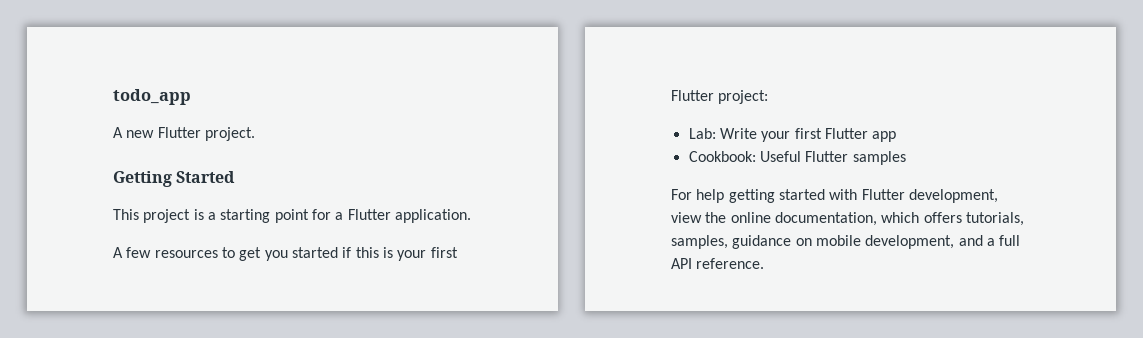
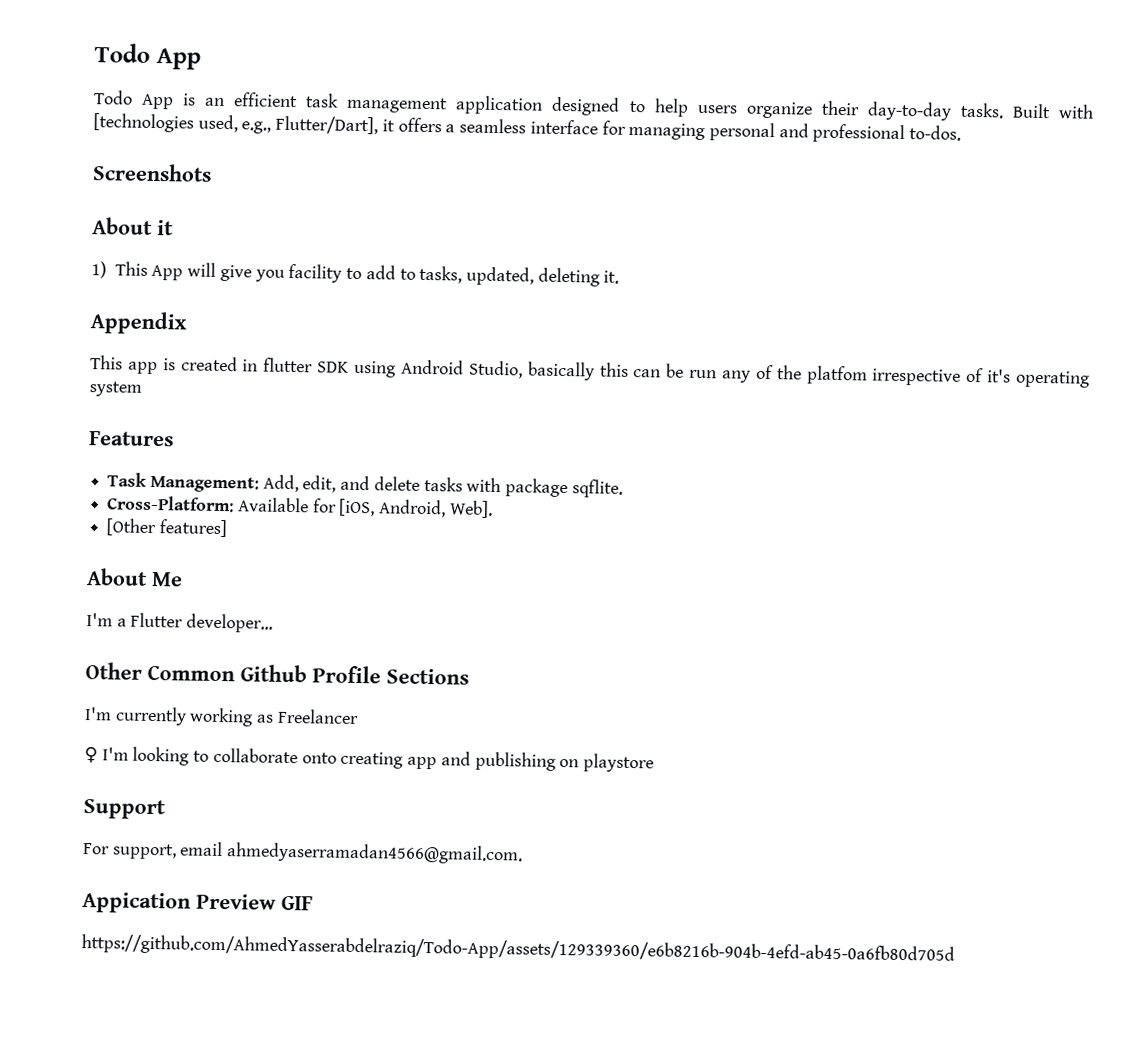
[113,89,191,105] [113,127,255,141] [113,171,236,187] [113,209,471,223] [113,247,458,261] [671,90,769,104] [688,128,897,142] [688,151,906,165] [671,189,998,203] [671,212,1024,226] [671,235,1021,249] [671,258,765,269] todo_app // A new Flutter project. // Getting Started // This project is a starting point for a Flutter application. // A few resources to get you started if this is your first Flutter project: // Lab: Write your first Flutter app // Cookbook: Useful Flutter samples // For help getting started with Flutter development, view the online documentation, which offers tutorials, samples, guidance on mobile development, and a full API reference. -> [94,43,201,70] [94,90,1094,121] [93,113,962,143] [92,163,212,182] [92,217,174,236] [91,261,620,287] [90,311,187,335] [90,355,1090,388] [89,381,142,397] [89,431,174,447] [107,472,623,498] [107,495,493,518] [106,518,227,538] [86,568,183,587] [86,612,274,633] [85,662,469,685] [84,706,359,727] [84,746,654,773] [83,799,166,820] [83,841,524,865] [82,892,313,914] [81,934,955,965] Todo App // Todo App is an efficient task management application designed to help users organize their day-to-day tasks. Built with [technologies used, e.g., Flutter/Dart], it offers a seamless interface for managing personal and professional to-dos. // Screenshots // About it // 1) This App will give you facility to add to tasks, updated, deleting it. // Appendix // This app is created in flutter SDK using Android Studio, basically this can be run any of the platfom irrespective of it's operating system // Features // Task Management: Add, edit, and delete tasks with package sqflite. // Cross-Platform: Available for [iOS, Android, Web]. // [Other features] // About Me // I'm a Flutter developer... // Other Common Github Profile Sections // I'm currently working as Freelancer // ♀ I'm looking to collaborate onto creating app and publishing on playstore // Support // For support, email ahmedyaserramadan4566@gmail.com. // Appication Preview GIF // https://github.com/AhmedYasserabdelraziq/Todo-App/assets/129339360/e6b8216b-904b-4efd-ab45-0a6fb80d705d

